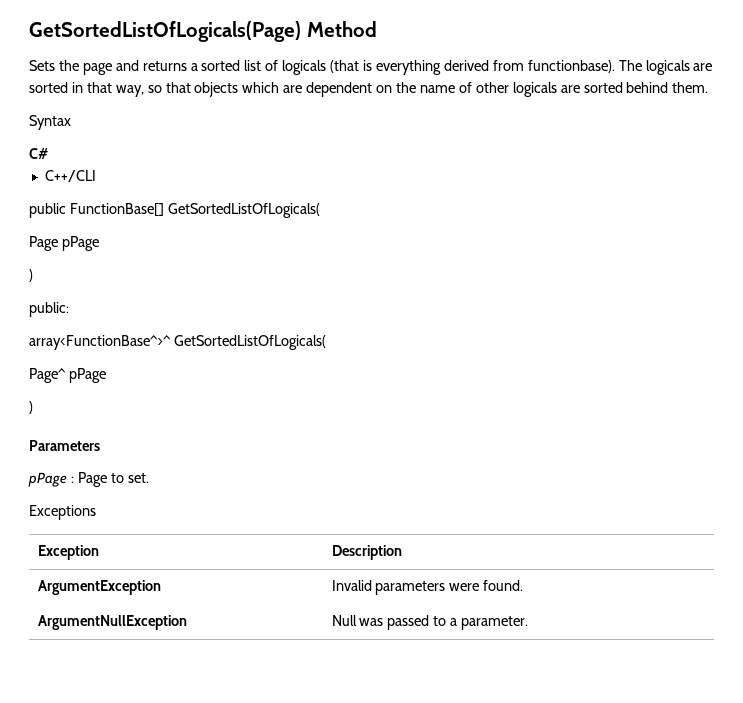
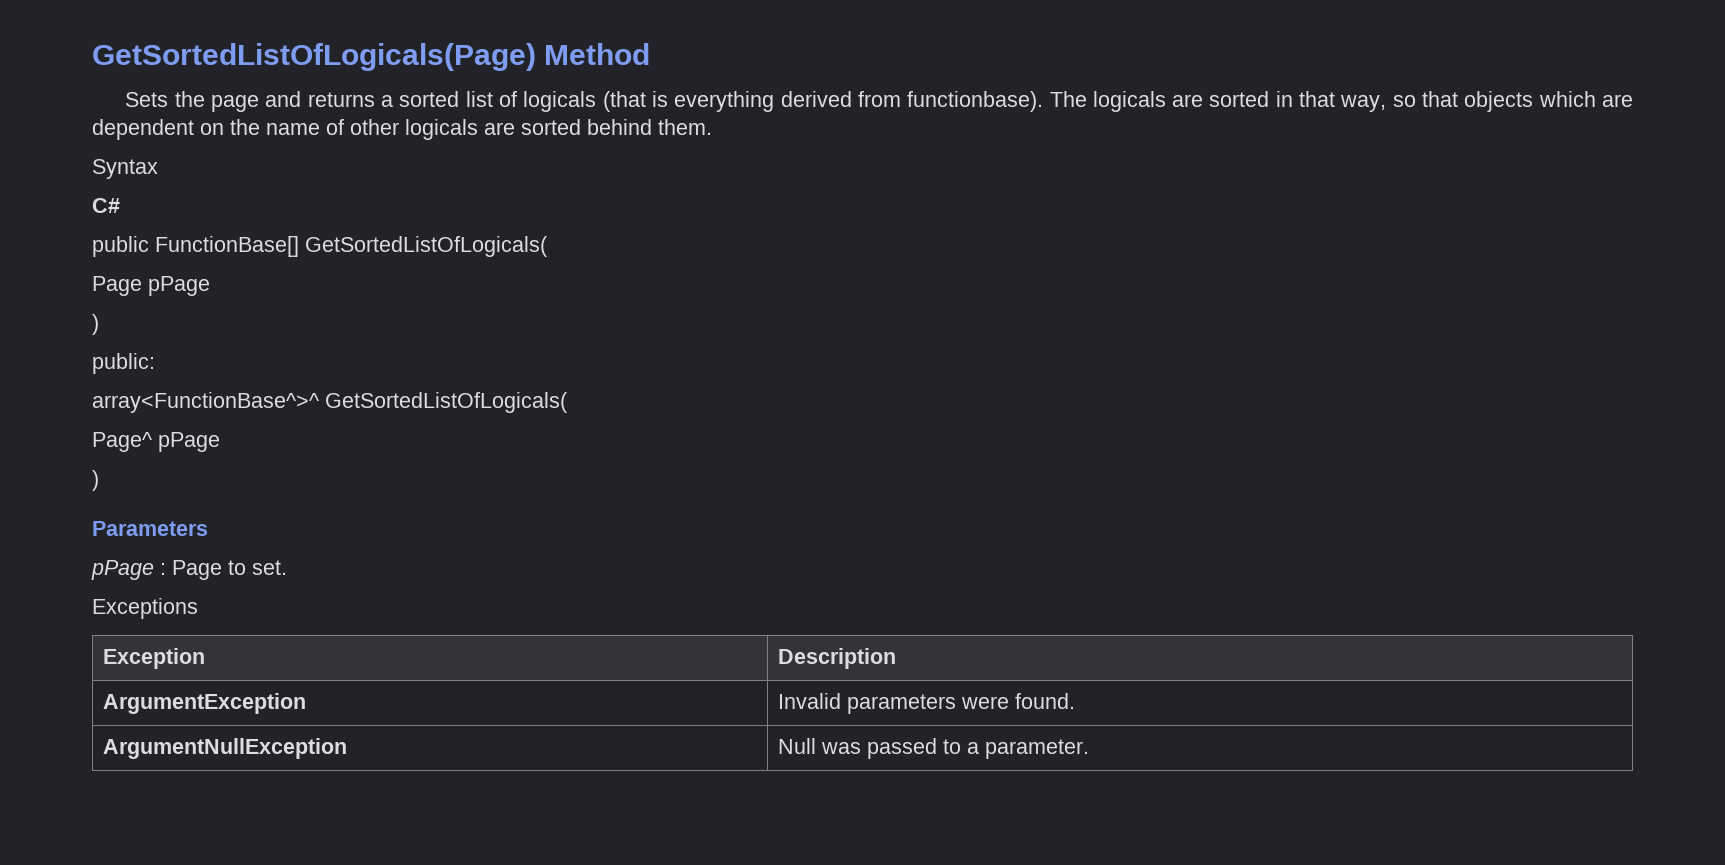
[44,170,96,182] // C++/CLI -> (120, 205) none

